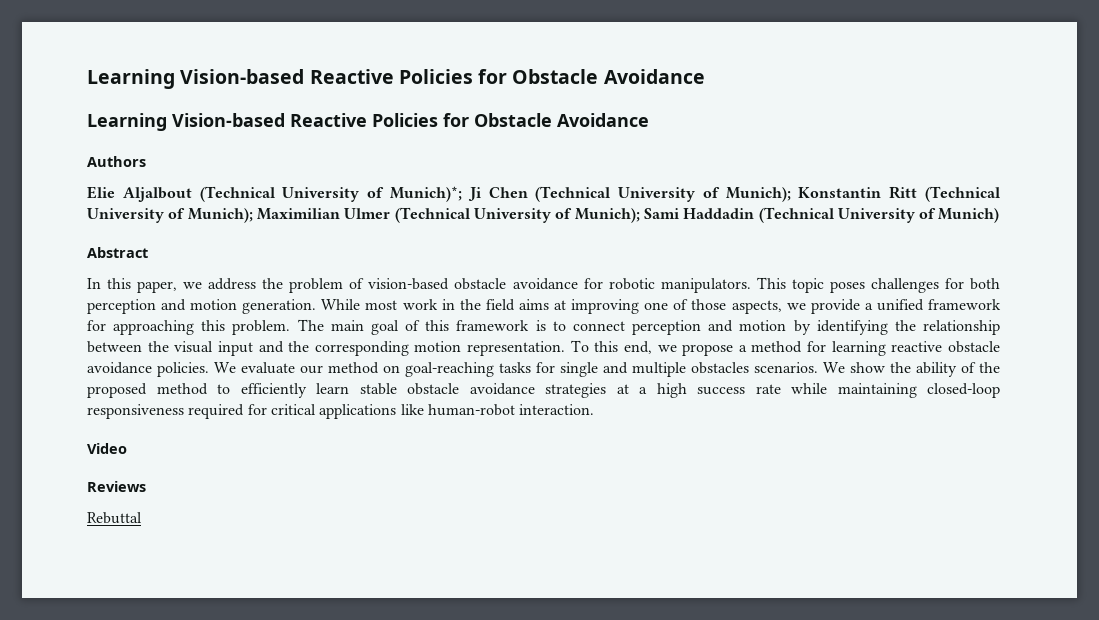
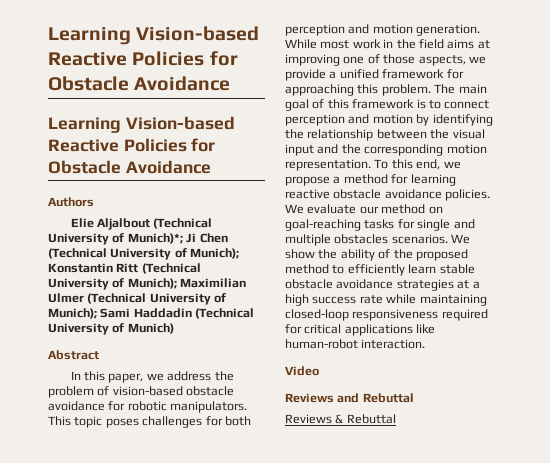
(146, 486) // -> [337,393,414,403] [285,414,344,424] and Rebuttal // Reviews &

